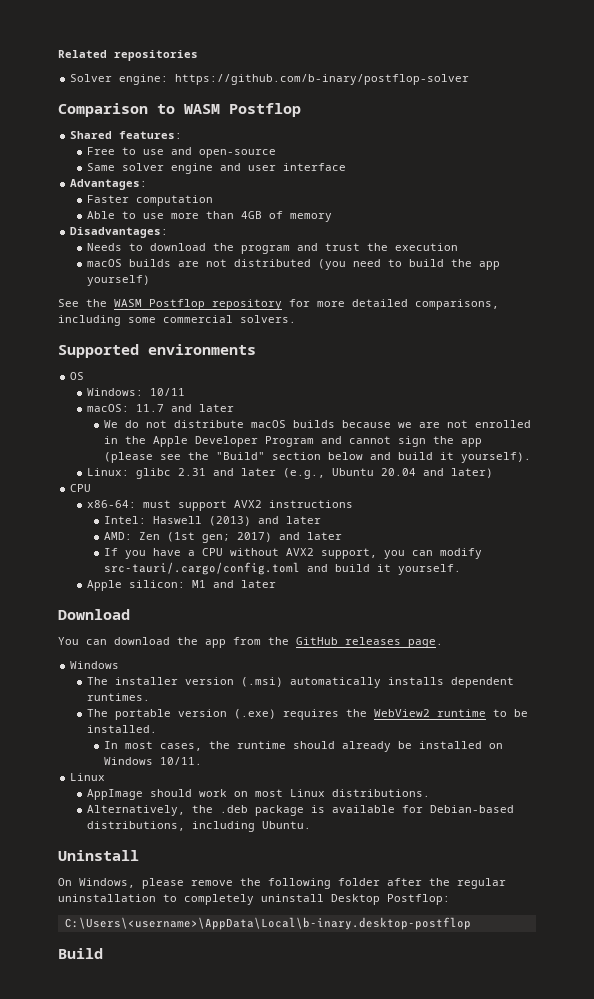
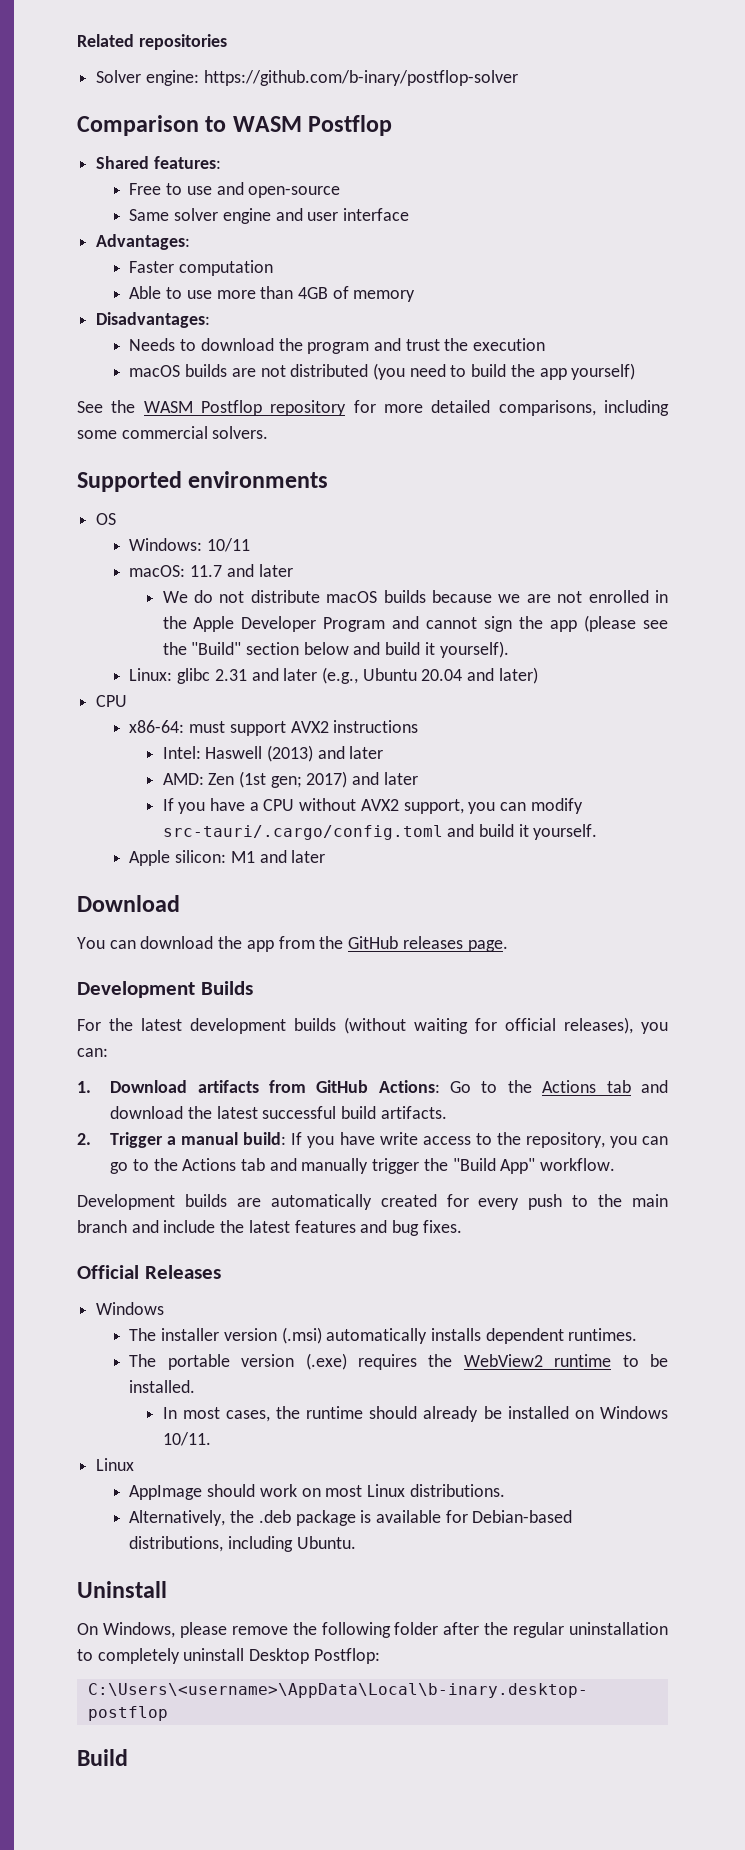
(443, 643) none -> [77,981,253,998] [77,1017,668,1034] [77,1048,108,1057] [77,1080,668,1093] [110,1106,447,1119] [77,1132,669,1148] [110,1158,616,1174] [77,1194,668,1210] [77,1220,462,1236] [77,1265,221,1279] // Development Builds // For the latest development builds (without waiting for official releases), you can: // 1. Download artifacts from GitHub Actions: Go to the Actions tab and download the latest successful build artifacts. // 2. Trigger a manual build: If you have write access to the repository, you can go to the Actions tab and manually trigger the "Build App" workflow. // Development builds are automatically created for every push to the main branch and include the latest features and bug fixes. // Official Releases

